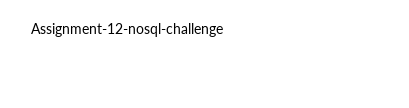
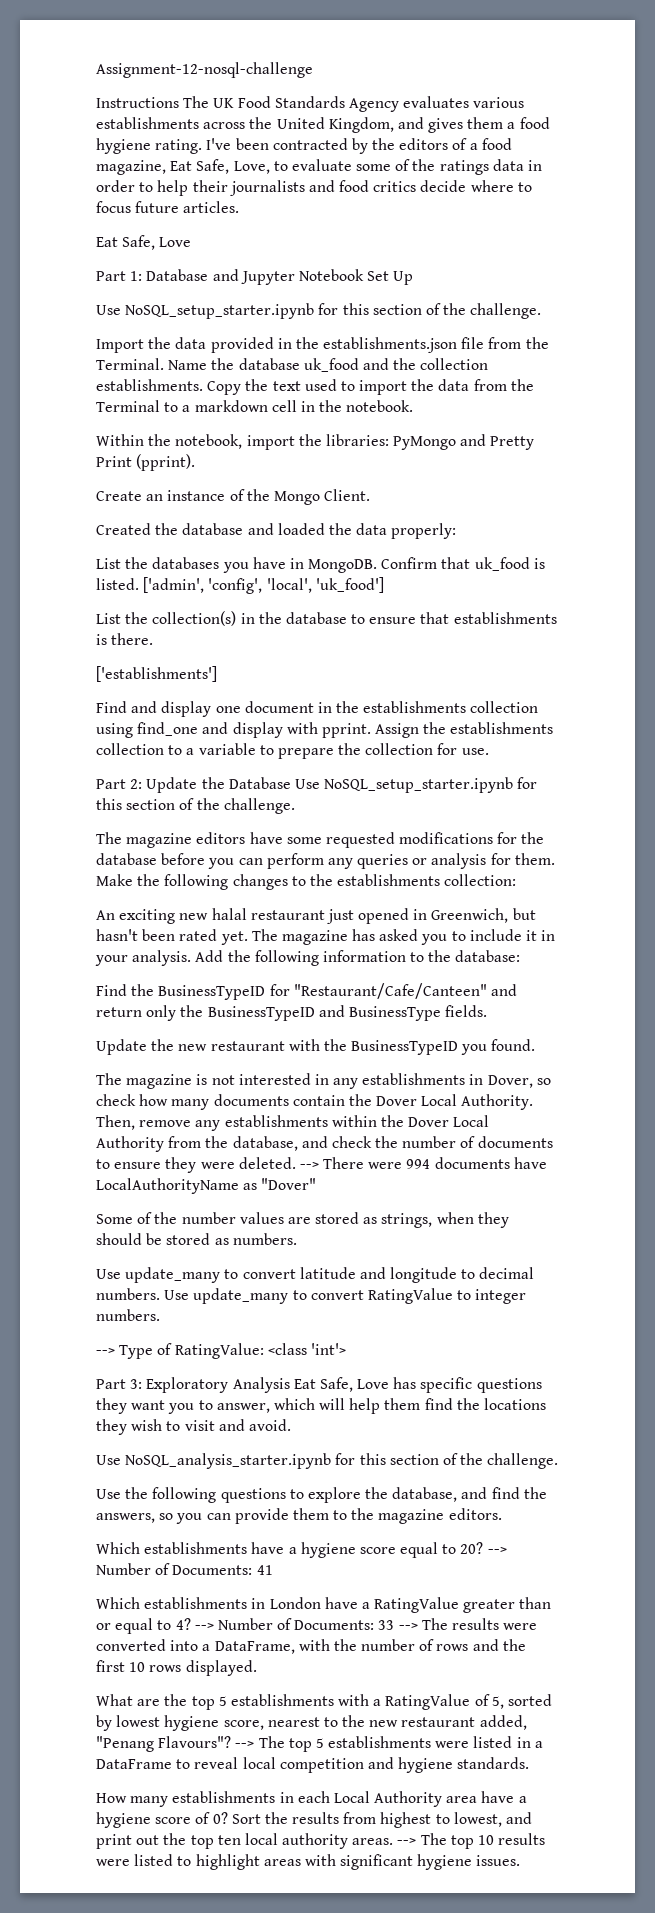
(223, 30) none -> [96,96,525,112] [96,117,550,133] [96,138,512,154] [96,159,543,175] [96,180,532,196] [96,201,240,213] [96,235,192,250] [96,269,414,285] [96,303,542,319] [96,337,549,353] [96,358,489,372] [96,379,534,395] [96,400,414,412] [96,434,535,450] [96,454,196,471] [96,489,371,505] [96,523,457,539] [96,557,545,573] [96,577,384,594] [96,611,557,626] [96,633,154,645] [96,666,217,682] [96,701,539,717] [96,722,554,738] [96,743,489,759] [96,777,538,793] [96,798,295,814] [96,832,545,848] [96,853,555,869] [96,874,517,890] [96,908,536,924] [96,929,556,945] [95,950,521,966] [96,983,517,1000] [96,1005,488,1021] [96,1039,536,1055] [96,1073,551,1089] [96,1094,534,1110] [96,1115,490,1131] [96,1136,553,1152] [96,1157,547,1173] [96,1178,317,1194] [96,1212,509,1228] [96,1233,297,1245] [96,1267,535,1283] [96,1288,527,1304] [96,1309,160,1321] [96,1343,346,1359] [96,1377,542,1393] [96,1398,547,1414] [96,1419,291,1435] [96,1453,559,1469] [96,1487,547,1503] [96,1508,502,1524] [96,1542,507,1558] [96,1563,273,1575] [96,1597,552,1613] [96,1618,538,1634] [96,1639,526,1654] [96,1660,257,1676] [96,1694,553,1710] [96,1715,527,1731] [96,1736,543,1752] [96,1757,530,1773] [96,1791,527,1807] [96,1812,533,1828] [96,1833,546,1849] [96,1854,521,1870] // Instructions The UK Food Standards Agency evaluates various establishments across the United Kingdom, and gives them a food hygiene rating. I've been contracted by the editors of a food magazine, Eat Safe, Love, to evaluate some of the ratings data in order to help their journalists and food critics decide where to focus future articles. // Eat Safe, Love // Part 1: Database and Jupyter Notebook Set Up // Use NoSQL_setup_starter.ipynb for this section of the challenge. // Import the data provided in the establishments.json file from the Terminal. Name the database uk_food and the collection establishments. Copy the text used to import the data from the Terminal to a markdown cell in the notebook. // Within the notebook, import the libraries: PyMongo and Pretty Print (pprint). // Create an instance of the Mongo Client. // Created the database and loaded the data properly: // List the databases you have in MongoDB. Confirm that uk_food is listed. ['admin', 'config', 'local', 'uk_food'] // List the collection(s) in the database to ensure that establishments is there. // ['establishments'] // Find and display one document in the establishments collection using find_one and display with pprint. Assign the establishments collection to a variable to prepare the collection for use. // Part 2: Update the Database Use NoSQL_setup_starter.ipynb for this section of the challenge. // The magazine editors have some requested modifications for the database before you can perform any queries or analysis for them. Make the following changes to the establishments collection: // An exciting new halal restaurant just opened in Greenwich, but hasn't been rated yet. The magazine has asked you to include it in your analysis. Add the following information to the database: // Find the BusinessTypeID for "Restaurant/Cafe/Canteen" and return only the BusinessTypeID and BusinessType fields. // Update the new restaurant with the BusinessTypeID you found. // The magazine is not interested in any establishments in Dover, so check how many documents contain the Dover Local Authority. Then, remove any establishments within the Dover Local Authority from the database, and check the number of documents to ensure they were deleted. --> There were 994 documents have LocalAuthorityName as "Dover" // Some of the number values are stored as strings, when they should be stored as numbers. // Use update_many to convert latitude and longitude to decimal numbers. Use update_many to convert RatingValue to integer numbers. // --> Type of RatingValue: <class 'int'> // Part 3: Exploratory Analysis Eat Safe, Love has specific questions they want you to answer, which will help them find the locations they wish to visit and avoid. // Use NoSQL_analysis_starter.ipynb for this section of the challenge. // Use the following questions to explore the database, and find the answers, so you can provide them to the magazine editors. // Which establishments have a hygiene score equal to 20? --> Number of Documents: 41 // Which establishments in London have a RatingValue greater than or equal to 4? --> Number of Documents: 33 --> The results were converted into a DataFrame, with the number of rows and the first 10 rows displayed. // What are the top 5 establishments with a RatingValue of 5, sorted by lowest hygiene score, nearest to the new restaurant added, "Penang Flavours"? --> The top 5 establishments were listed in a DataFrame to reveal local competition and hygiene standards. // How many establishments in each Local Authority area have a hygiene score of 0? Sort the results from highest to lowest, and print out the top ten local authority areas. --> The top 10 results were listed to highlight areas with significant hygiene issues.

